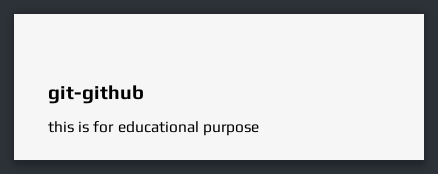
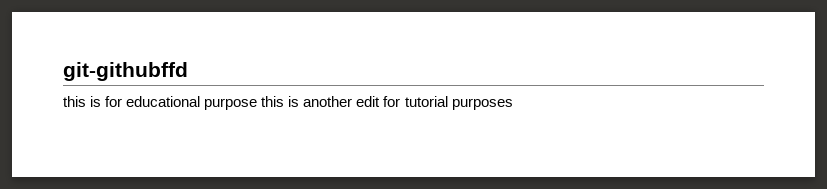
[48,85,144,104] git-github -> [63,62,188,81] git-githubffd
(259, 130) none -> [261,96,513,110] this is another edit for tutorial purposes

